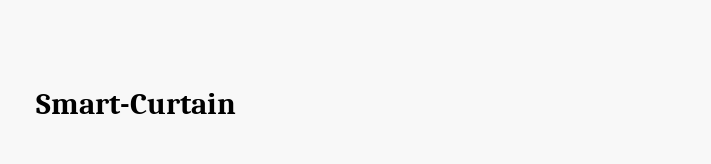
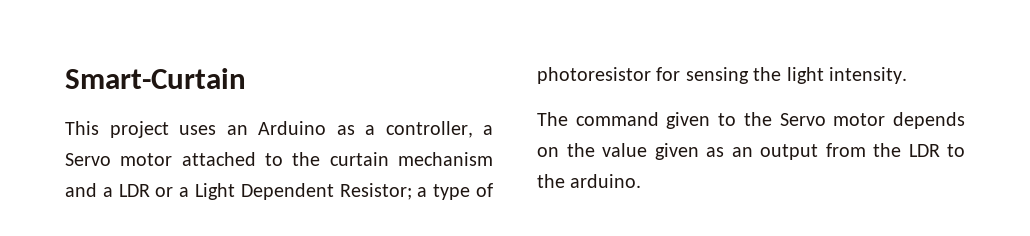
(236, 103) none -> [65,121,493,138] [65,152,493,166] [65,183,494,200] [537,67,907,84] [537,112,965,129] [537,143,965,160] [537,174,642,188] // This project uses an Arduino as a controller, a Servo motor attached to the curtain mechanism and a LDR or a Light Dependent Resistor; a type of photoresistor for sensing the light intensity. // The command given to the Servo motor depends on the value given as an output from the LDR to the arduino.

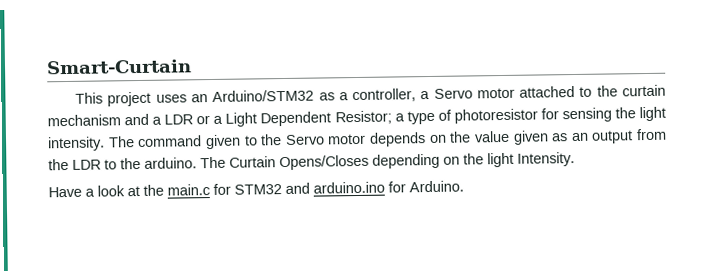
[258,121,326,135] Arduino -> [212,89,315,102] Arduino/STM32
(907, 75) // -> (105, 144) none
(642, 181) none -> [200,152,575,171] [48,180,464,198] The Curtain Opens/Closes depending on the light Intensity. // Have a look at the main.c for STM32 and arduino.ino for Arduino.

